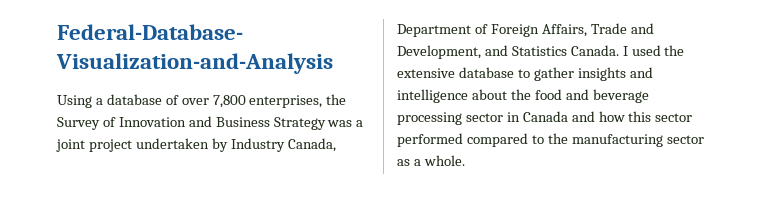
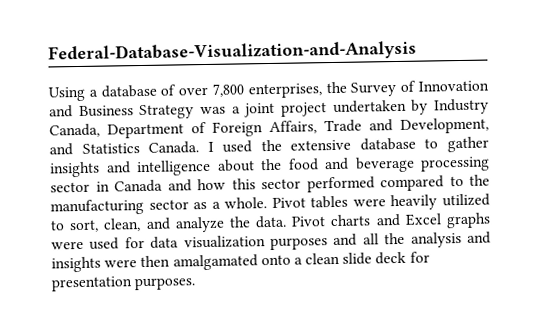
(465, 160) none -> [271,193,490,211] [50,212,491,233] [51,231,491,250] [51,251,430,273] [51,276,196,292] Pivot tables were heavily utilized to sort, clean, and analyze the data. Pivot charts and Excel graphs were used for data visualization purposes and all the analysis and insights were then amalgamated onto a clean slide deck for presentation purposes.

